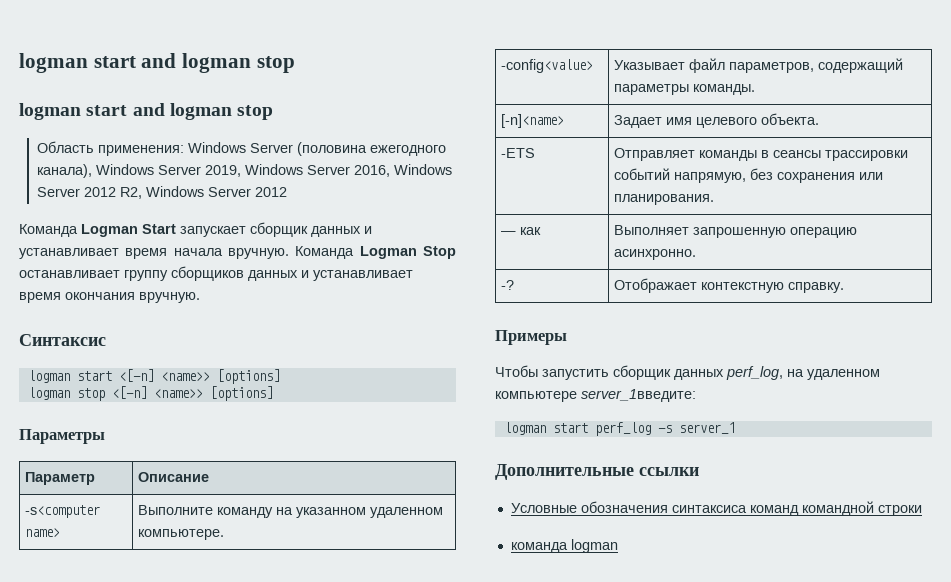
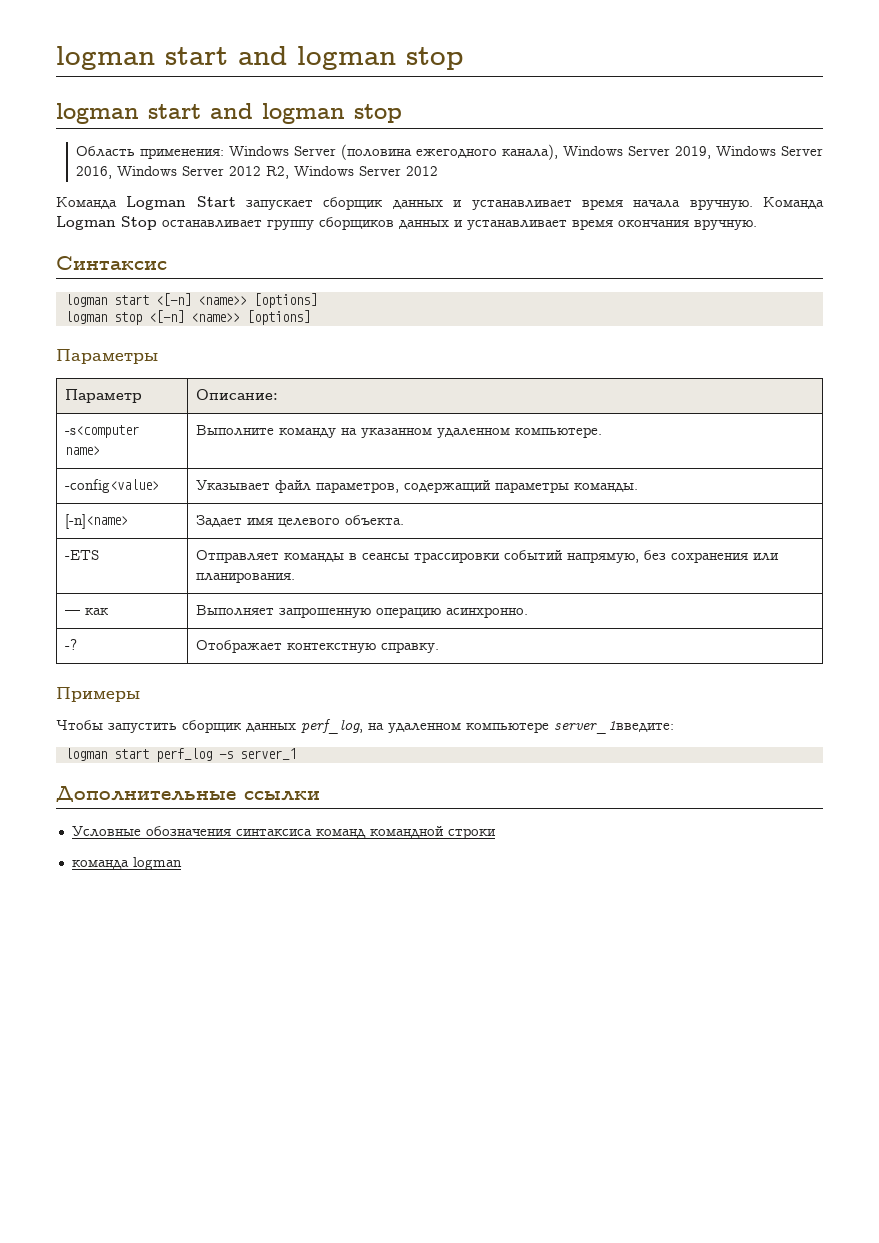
[138,472,210,482] Описание -> [196,389,279,400] Описание:

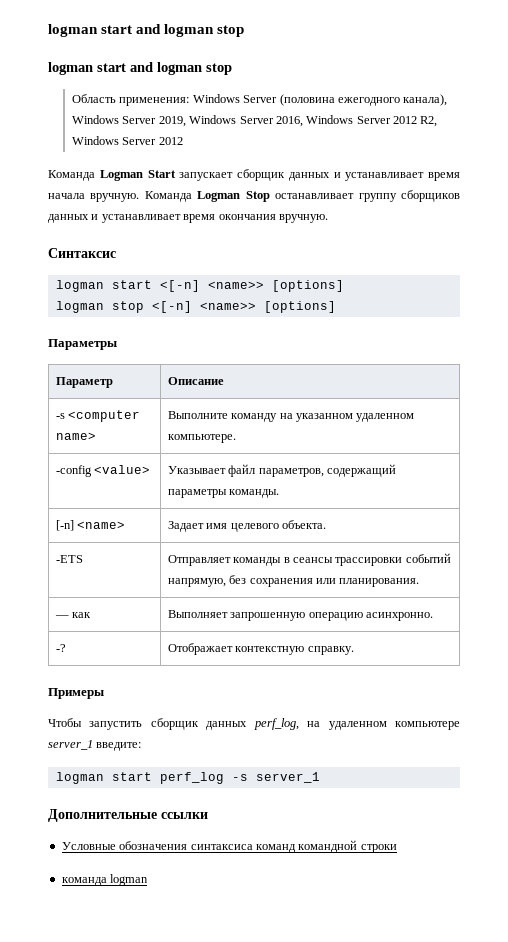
[196,389,279,400] [65,425,140,438] Описание: // -s<computer -> [167,377,224,385] [55,410,141,422] Описание // -s <computer
[65,479,160,493] -config<value> -> [55,465,151,477] -config <value>
[65,514,129,529] [-n]<name> -> [55,520,126,531] [-n] <name>
[554,720,674,734] server_1введите: -> [48,740,142,751] server_1 введите:

